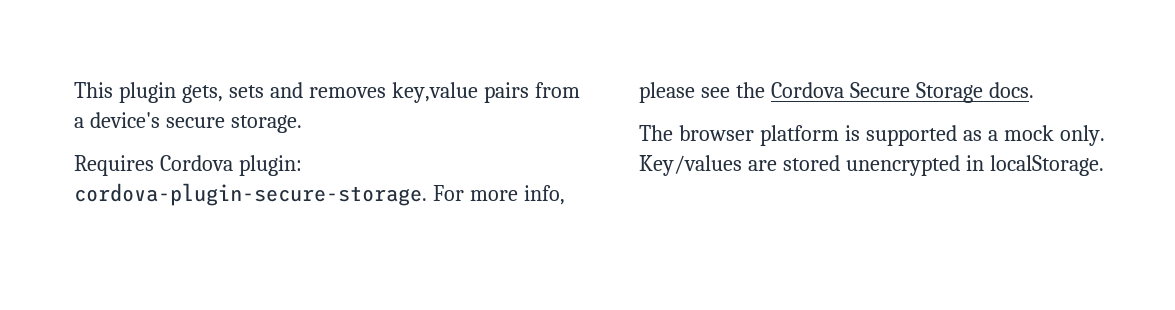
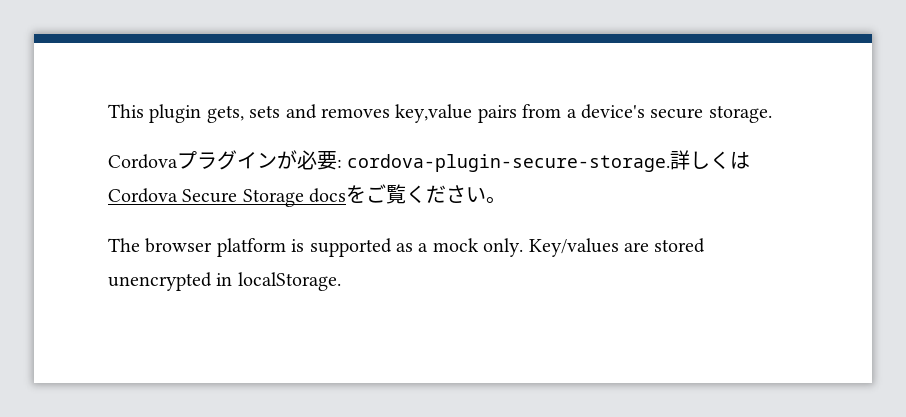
[74,155,302,176] [74,183,565,206] [639,82,1034,103] Requires Cordova plugin: cordova-plugin-secure-storage. For more info, please see the Cordova Secure Storage docs. -> [108,150,751,172] [108,184,507,207] Cordovaプラグインが必要: cordova-plugin-secure-storage.詳しくはCordova Secure Storage docsをご覧ください。

